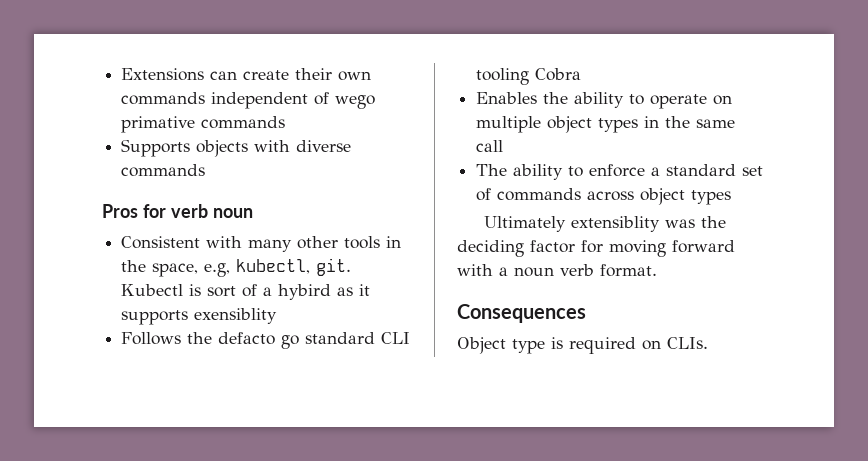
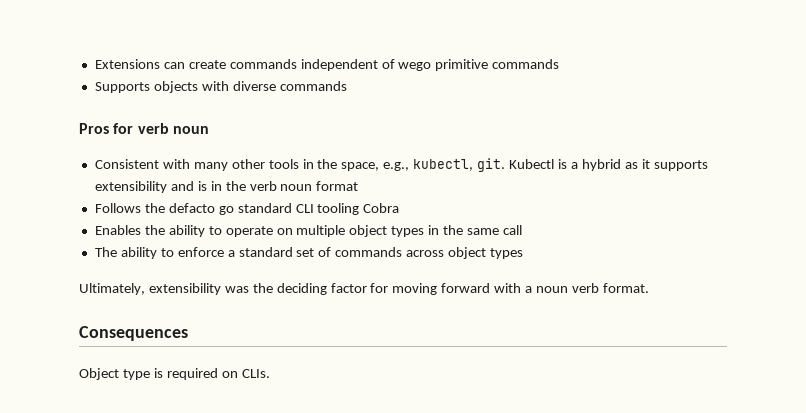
[295,68,372,81] their own -> (226, 64) none
[121,116,196,133] primative -> [435,59,489,71] primitive
[204,263,231,277] e.g, -> [383,162,410,171] e.g.,
[207,284,371,300] [121,308,278,325] sort of a hybird as it supports exensiblity -> [570,159,708,171] [94,181,359,193] a hybrid as it supports extensibility and is in the verb noun format
[484,216,661,232] Ultimately extensiblity -> [79,283,221,295] Ultimately, extensibility

